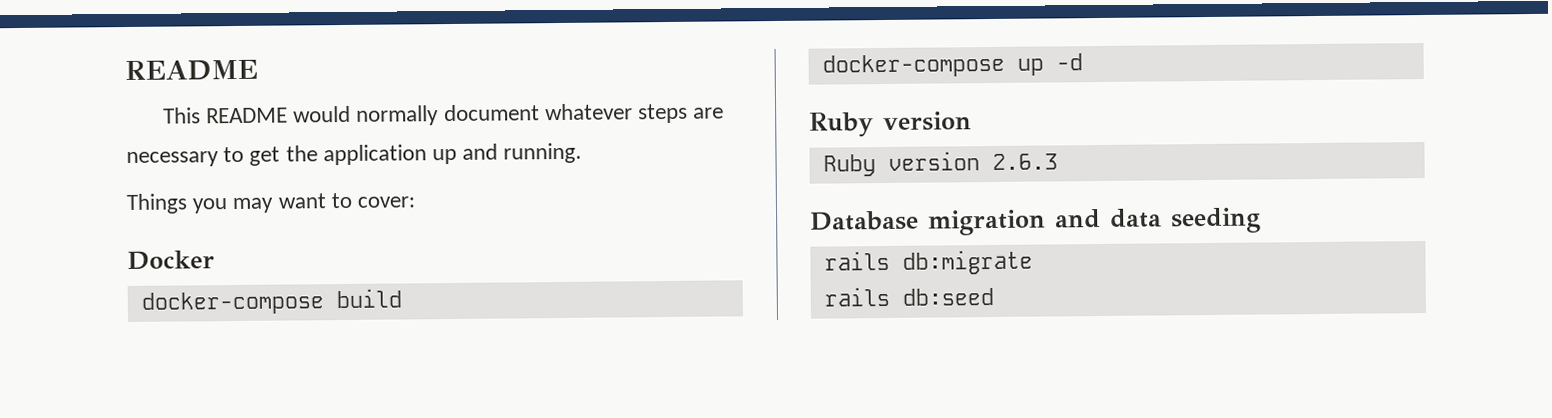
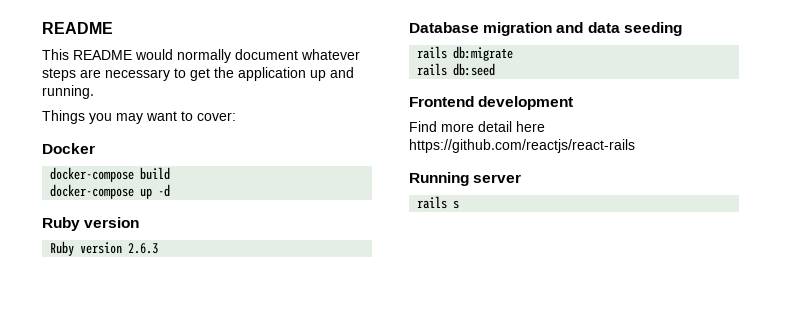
(994, 296) none -> [409,96,574,110] [409,121,545,132] [409,139,635,153] [409,172,522,186] [417,196,460,209] // Frontend development // Find more detail here https://github.com/reactjs/react-rails // Running server // rails s

